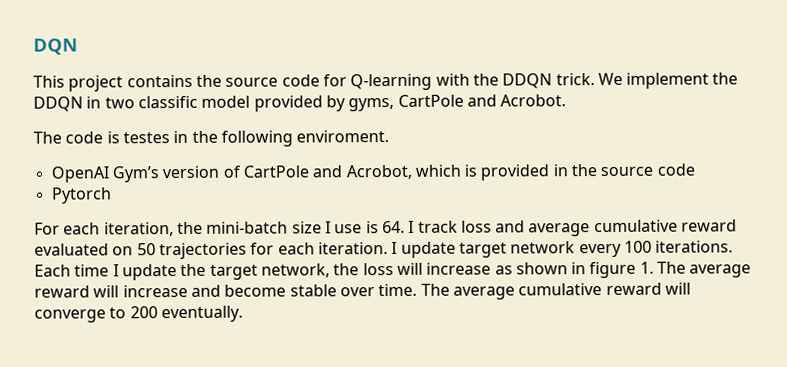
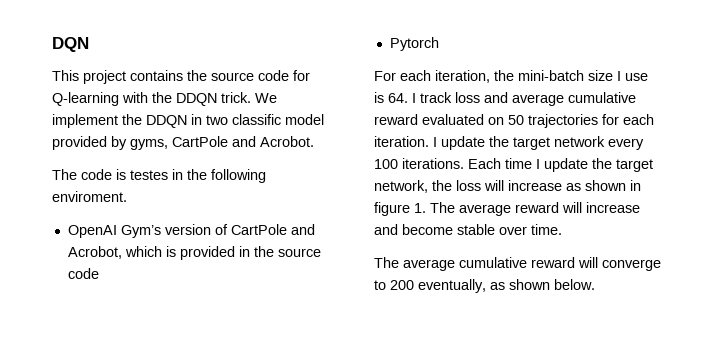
(456, 249) none -> [489,136,509,147] the
(418, 290) none -> (562, 229) //
[160,305,243,323] eventually. -> [418,279,595,293] eventually, as shown below.

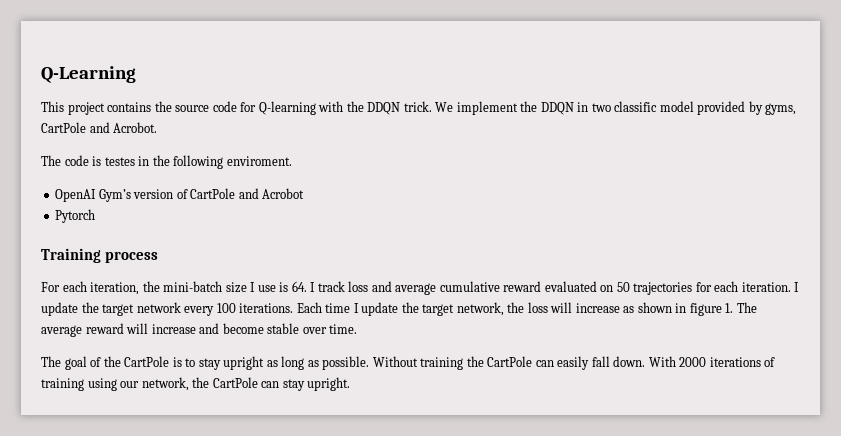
[52,37,89,52] DQN -> [41,66,136,83] Q-Learning
[67,246,321,260] [67,268,99,279] Acrobot, which is provided in the source code -> [262,188,305,199] Acrobot
(439, 44) none -> [41,248,158,263] // Training process
[403,257,661,271] [374,279,595,293] average cumulative reward will converge to 200 eventually, as shown below. -> [64,356,776,370] [41,377,351,391] goal of the CartPole is to stay upright as long as possible. Without training the CartPole can easily fall down. With 2000 iterations of training using our network, the CartPole can stay upright.

